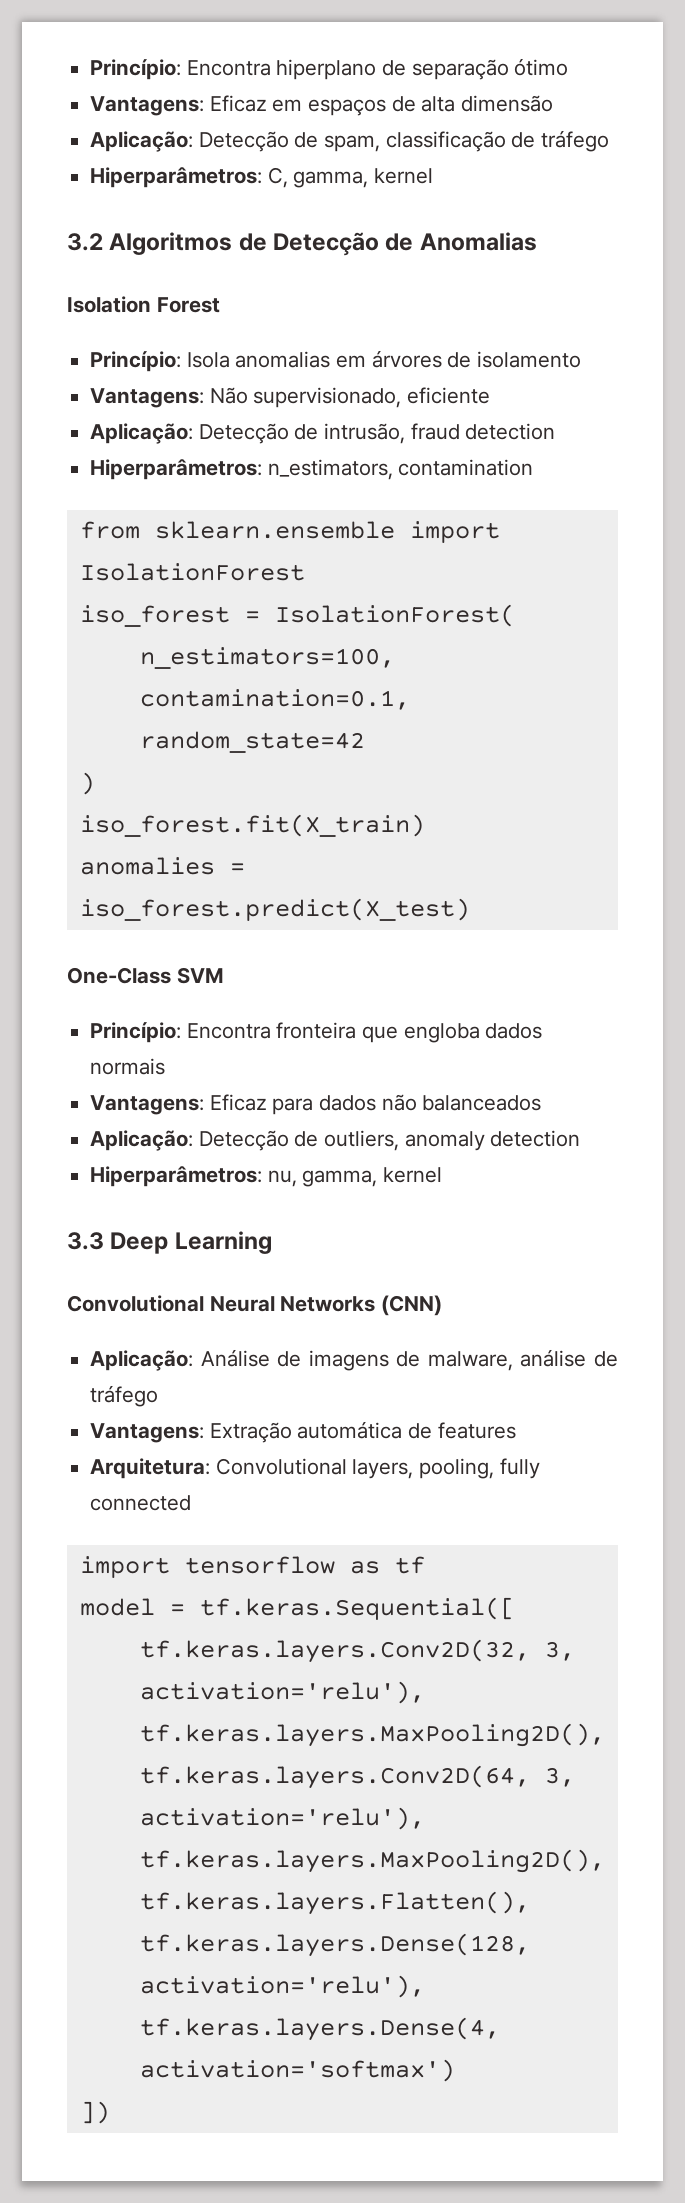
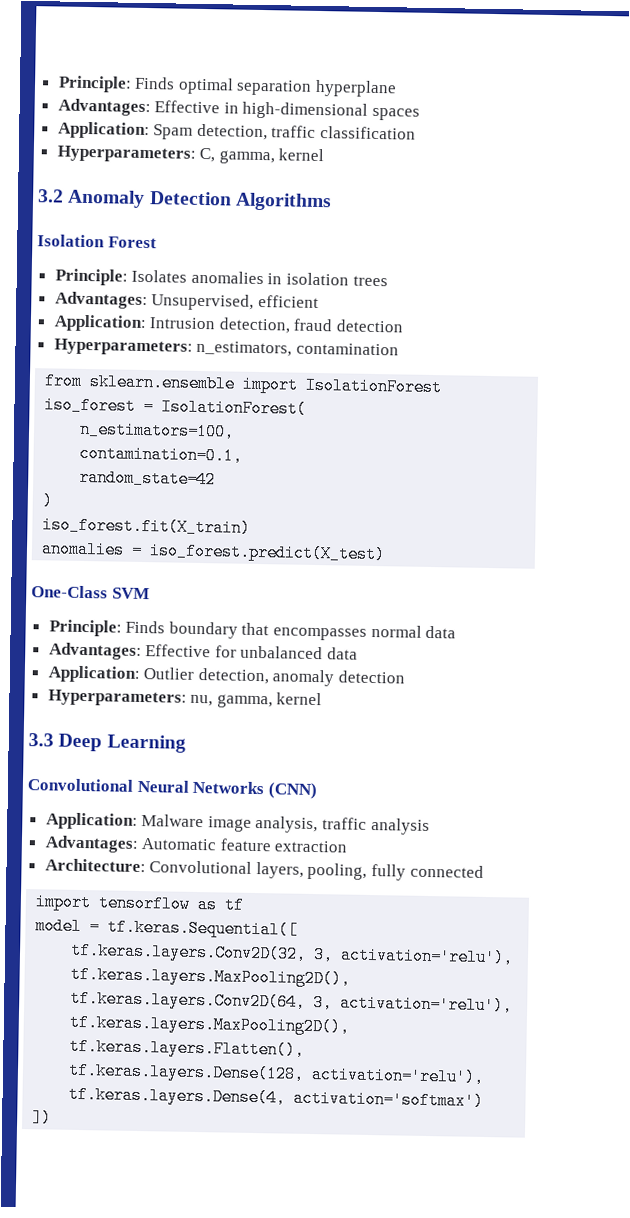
[90,58,569,80] [90,95,554,116] [90,130,610,152] [90,167,434,188] [67,232,537,256] [67,296,220,313] [90,350,582,372] [90,387,491,408] [90,423,406,444] Princípio: Encontra hiperplano de separação ótimo // Vantagens: Eficaz em espaços de alta dimensão // Aplicação: Detecção de spam, classificação de tráfego // Hiperparâmetros: C, gamma, kernel // 3.2 Algoritmos de Detecção de Anomalias // Isolation Forest // Princípio: Isola anomalias em árvores de isolamento // Vantagens: Não supervisionado, eficiente // Aplicação: Detecção de intrusão, -> [57,75,398,98] [57,98,421,121] [57,121,417,141] [56,145,325,165] [37,189,332,212] [37,234,157,249] [54,268,388,287] [54,291,319,311] [53,314,291,334] Principle: Finds optimal separation hyperplane // Advantages: Effective in high-dimensional spaces // Application: Spam detection, traffic classification // Hyperparameters: C, gamma, kernel // 3.2 Anomaly Detection Algorithms // Isolation Forest // Principle: Isolates anomalies in isolation trees // Advantages: Unsupervised, efficient // Application: Intrusion detection,
[90,459,263,480] Hiperparâmetros: -> [53,338,193,356] Hyperparameters:
[90,1022,543,1043] [90,1058,166,1075] [90,1094,542,1115] [90,1130,400,1151] Princípio: Encontra fronteira que engloba dados normais // Vantagens: Eficaz para dados não balanceados // Aplicação: Detecção de outliers, -> [48,619,457,641] [48,642,359,661] [47,665,269,685] Principle: Finds boundary that encompasses normal data // Advantages: Effective for unbalanced data // Application: Outlier detection,
[90,1166,263,1187] Hiperparâmetros: -> [47,689,187,707] Hyperparameters:
[90,1349,618,1371] [90,1385,159,1407] [90,1421,516,1443] [90,1458,211,1479] Aplicação: Análise de imagens de malware, análise de tráfego // Vantagens: Extração automática de features // Arquitetura: -> [45,812,430,836] [44,835,348,853] [44,858,146,873] Application: Malware image analysis, traffic analysis // Advantages: Automatic feature extraction // Architecture:

